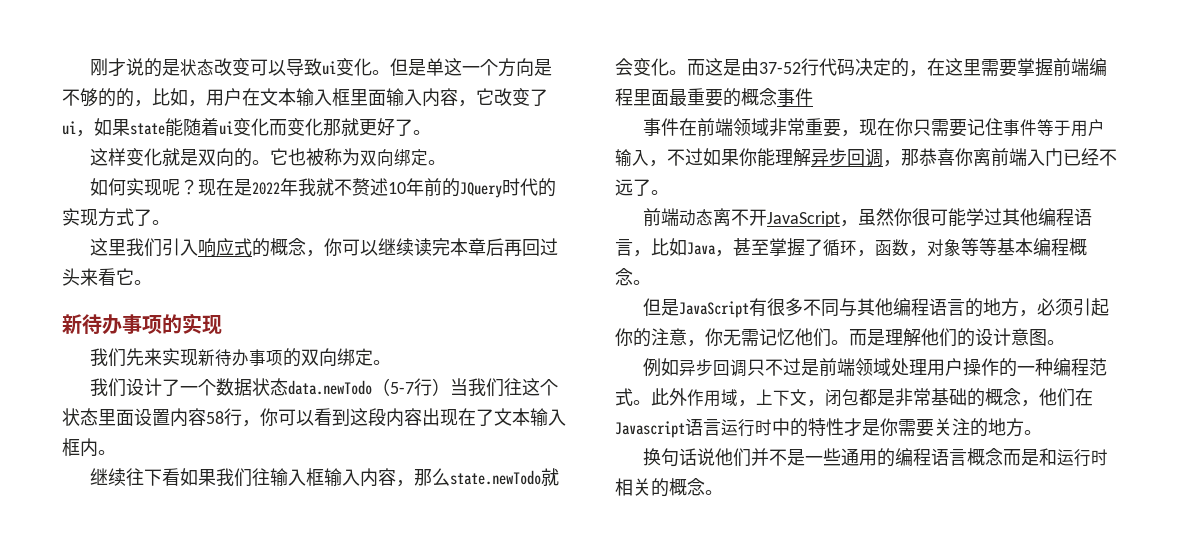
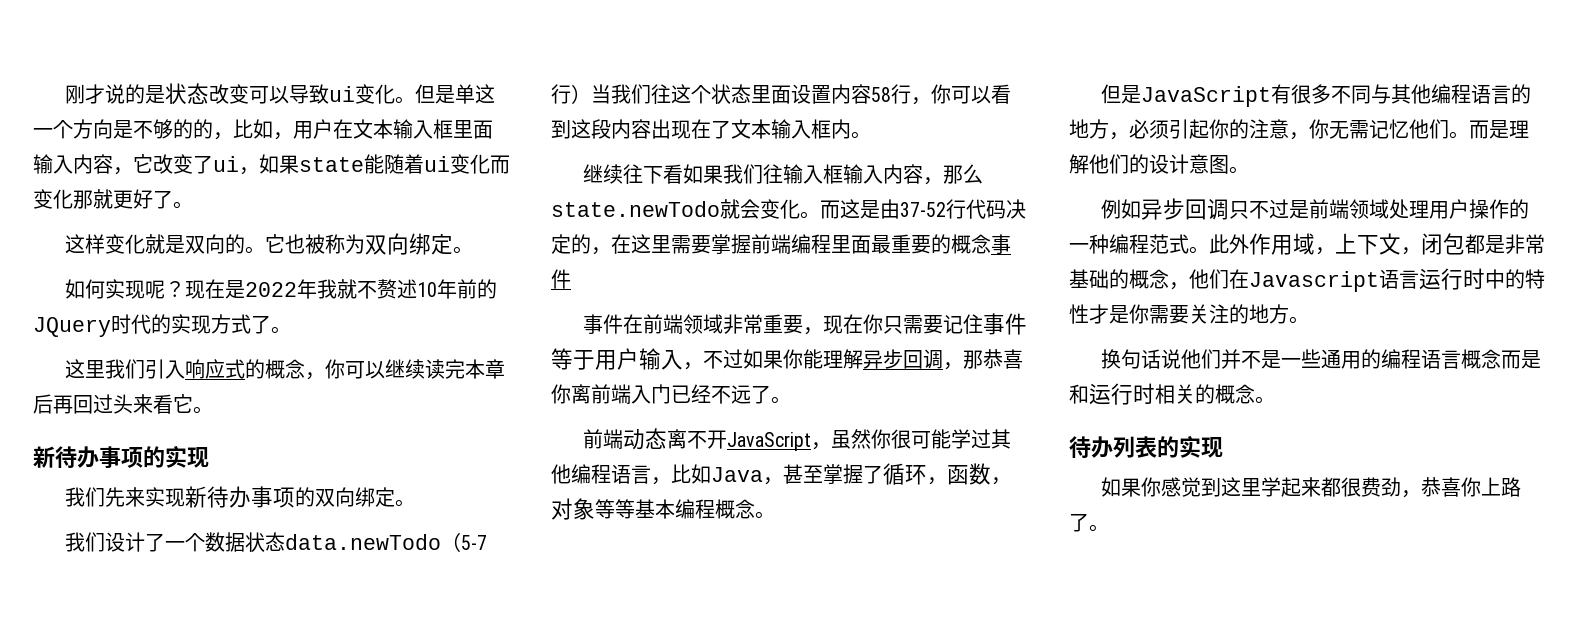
(723, 492) none -> [1069,435,1223,458] [1101,477,1522,498] [1069,513,1109,532] // 待办列表的实现 // 如果你感觉到这里学起来都很费劲，恭喜你上路了。

